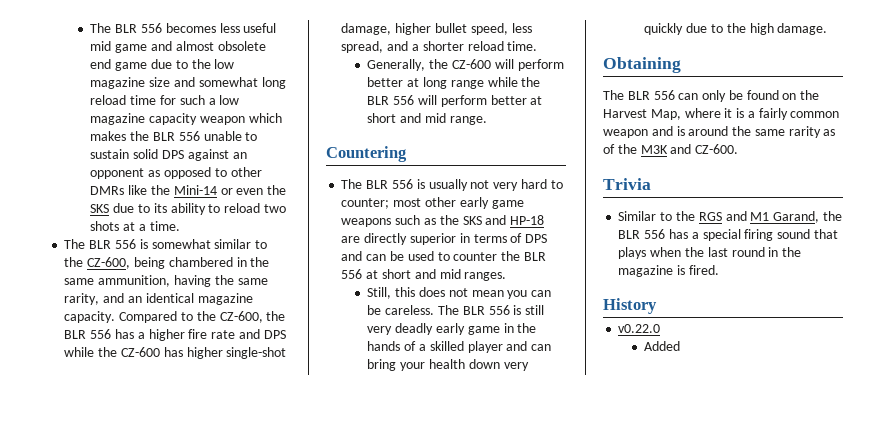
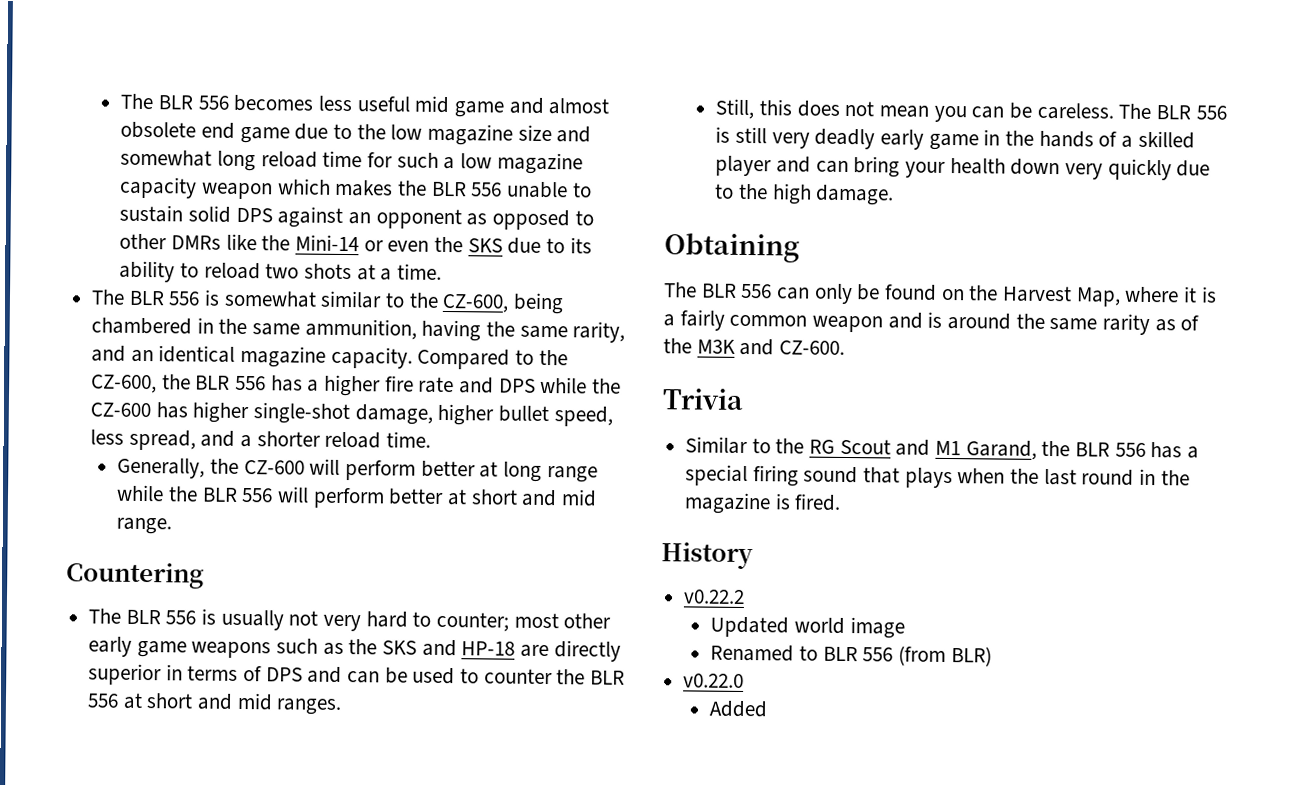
[698,212,722,221] RGS -> [809,438,891,455] RG Scout
(657, 306) none -> [683,589,746,604] [710,616,905,639] [710,644,992,667] // v0.22.2 // Updated world image // Renamed to BLR 556 (from BLR)

